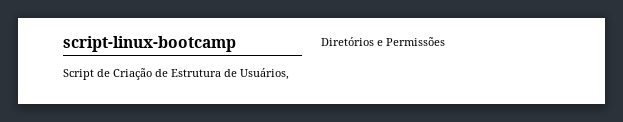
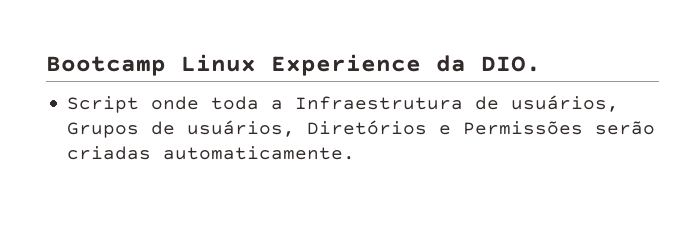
[63,36,236,52] [63,68,289,80] [321,37,445,46] script-linux-bootcamp // Script de Criação de Estrutura de Usuários, Diretórios e Permissões -> [46,54,541,76] [67,95,620,113] [67,120,656,138] [67,146,356,160] Bootcamp Linux Experience da DIO. // Script onde toda a Infraestrutura de usuários, Grupos de usuários, Diretórios e Permissões serão criadas automaticamente.

